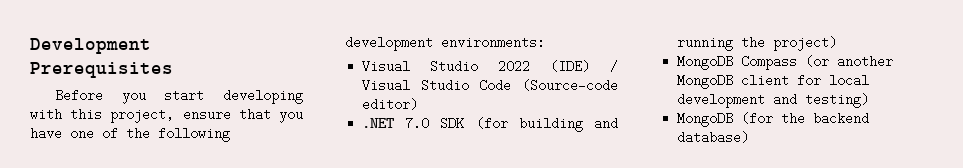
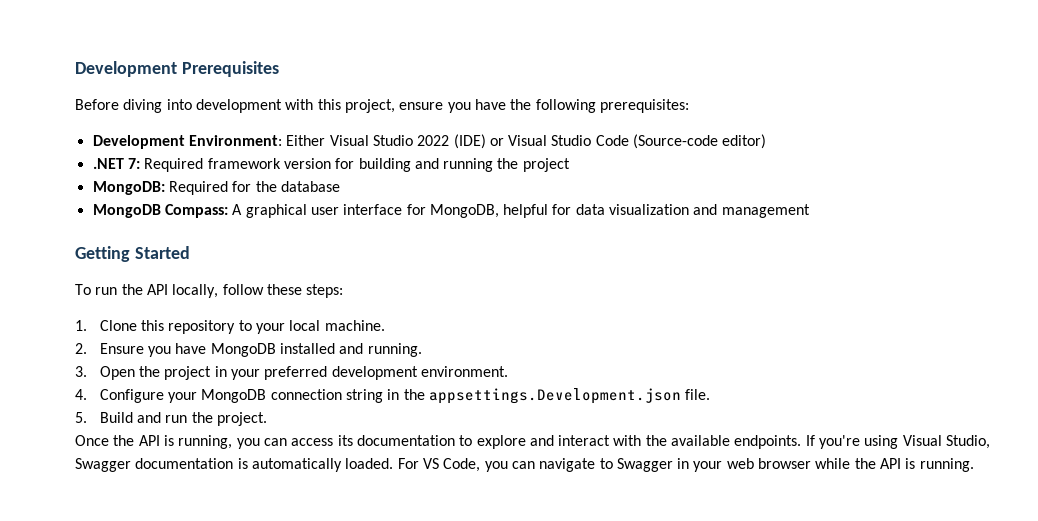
[121,89,303,104] you start developing -> [123,99,282,113] diving into development
[238,108,303,123] [30,127,230,142] [345,36,545,51] that you have one of the following development environments: // -> [447,99,689,113] [92,135,326,149] you have the following prerequisites: // Development Environment: Either
[610,60,618,73] / -> [489,138,504,146] or
[405,117,618,132] [677,36,838,51] [677,55,894,70] [677,74,870,89] [677,93,870,108] [677,112,870,127] [677,131,750,144] 7.0 SDK (for building and running the project) // MongoDB Compass (or another MongoDB client for local development and testing) // MongoDB (for the backend database) -> [127,158,570,172] [92,181,340,195] [92,204,810,218] [75,246,190,262] [75,284,344,298] [75,320,385,334] [75,343,422,357] [75,366,509,380] [75,388,711,404] [75,412,268,426] [75,435,991,449] [75,458,974,472] 7: Required framework version for building and running the project // MongoDB: Required for the database // MongoDB Compass: A graphical user interface for MongoDB, helpful for data visualization and management // Getting Started // To run the API locally, follow these steps: // 1. Clone this repository to your local machine. // 2. Ensure you have MongoDB installed and running. // 3. Open the project in your preferred development environment. // 4. Configure your MongoDB connection string in the appsettings.Development.json file. // 5. Build and run the project. // Once the API is running, you can access its documentation to explore and interact with the available endpoints. If you're using Visual Studio, Swagger documentation is automatically loaded. For VS Code, you can navigate to Swagger in your web browser while the API is running.

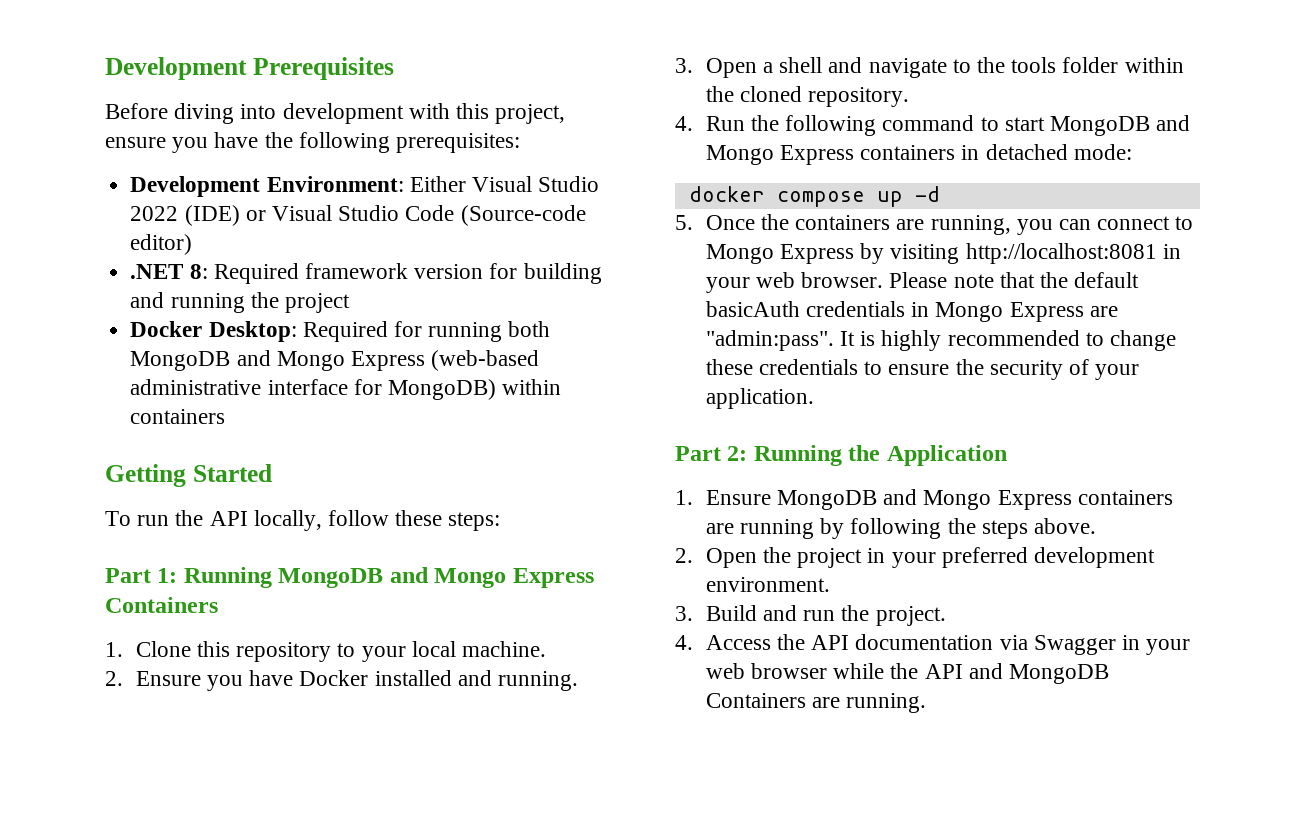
[127,158,140,169] 7: -> [189,264,208,279] 8:
[92,181,340,195] [92,204,810,218] MongoDB: Required for the database // MongoDB Compass: A graphical user interface for MongoDB, helpful for data visualization and management -> [130,321,551,342] [130,350,540,371] [130,379,562,400] [130,409,226,424] Docker Desktop: Required for running both MongoDB and Mongo Express (web-based administrative interface for MongoDB) within containers
(344, 291) none -> [105,567,594,588] [105,597,218,613] // Part 1: Running MongoDB and Mongo Express Containers
[210,343,276,357] MongoDB -> [299,670,369,686] Docker
(135, 373) none -> [763,57,1184,78] [705,86,910,107] [675,115,1191,136] [705,144,1132,165] [688,186,940,207] [675,214,1194,235] [705,243,1181,264] [705,272,1140,293] [705,301,1118,322] [705,330,1177,351] [705,359,1140,380] [705,388,814,409] [675,445,1007,466] [675,489,1173,510] [705,518,1097,539] [675,548,757,568] a shell and navigate to the tools folder within the cloned repository. // 4. Run the following command to start MongoDB and Mongo Express containers in detached mode: // docker compose up -d // 5. Once the containers are running, you can connect to Mongo Express by visiting http://localhost:8081 in your web browser. Please note that the default basicAuth credentials in Mongo Express are "admin:pass". It is highly recommended to change these credentials to ensure the security of your application. // Part 2: Running the Application // 1. Ensure MongoDB and Mongo Express containers are running by following the steps above. // 2. Open
[75,388,711,404] [75,412,87,423] 4. Configure your MongoDB connection string in the appsettings.Development.json file. // 5. -> [675,606,693,621] 3.
[75,435,991,449] [75,458,613,472] Once the API is running, you can access its documentation to explore and interact with the available endpoints. If you're using Visual Studio, Swagger documentation is automatically loaded. For VS Code, you can navigate to -> [675,634,1028,650] 4. Access the API documentation via
[905,458,916,469] is -> [968,663,1110,684] [705,693,841,708] and MongoDB Containers are

